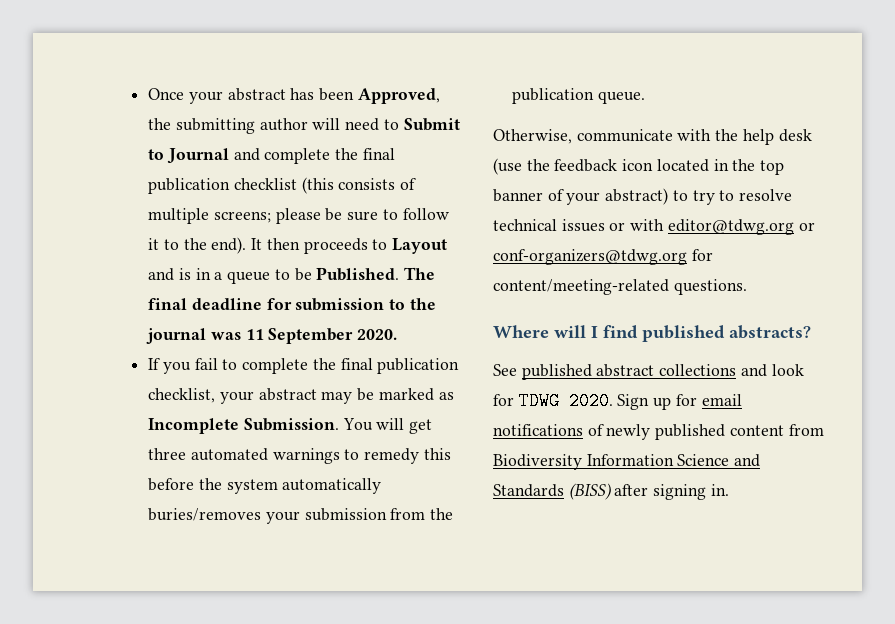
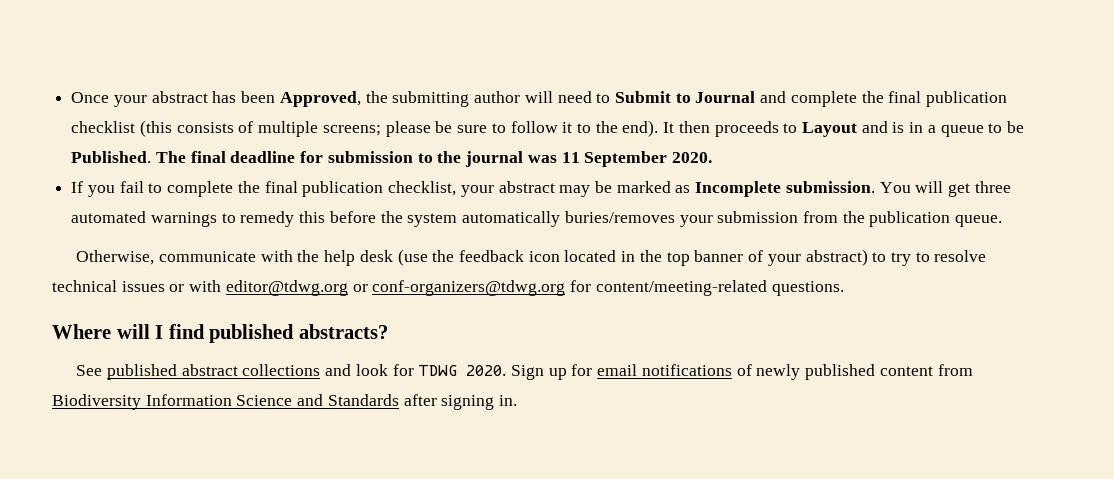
[243,418,339,431] Submission. -> [785,181,875,193] submission.
[568,483,611,500] (BISS) -> (399, 400) none

